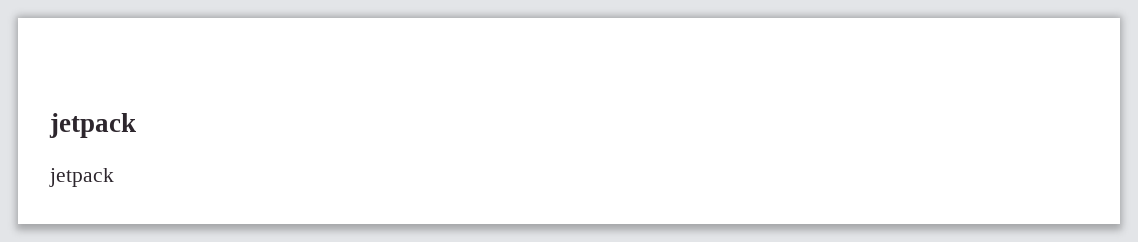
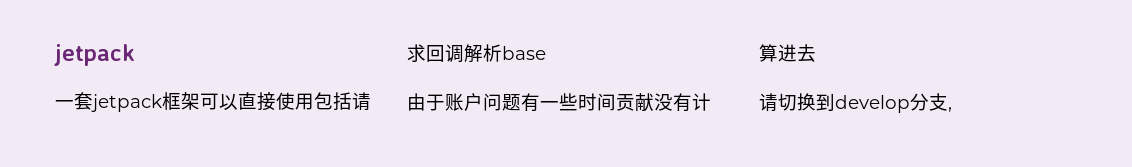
[49,168,114,187] jetpack -> [55,92,371,112] [407,44,546,63] [407,93,711,112] [759,44,816,62] [759,93,952,113] 一套jetpack框架可以直接使用包括请求回调解析base // 由于账户问题有一些时间贡献没有计算进去 // 请切换到develop分支,

